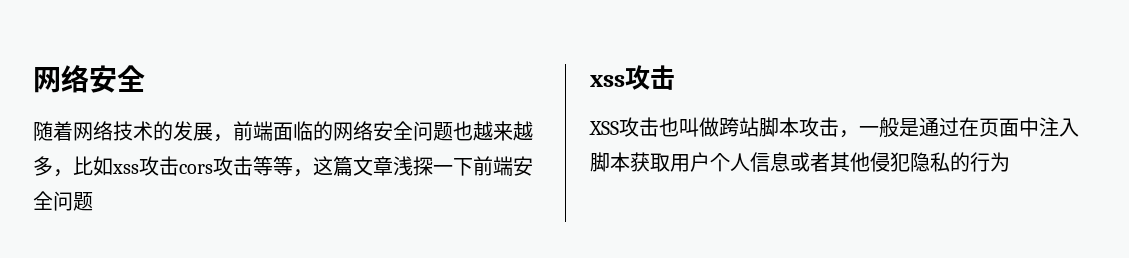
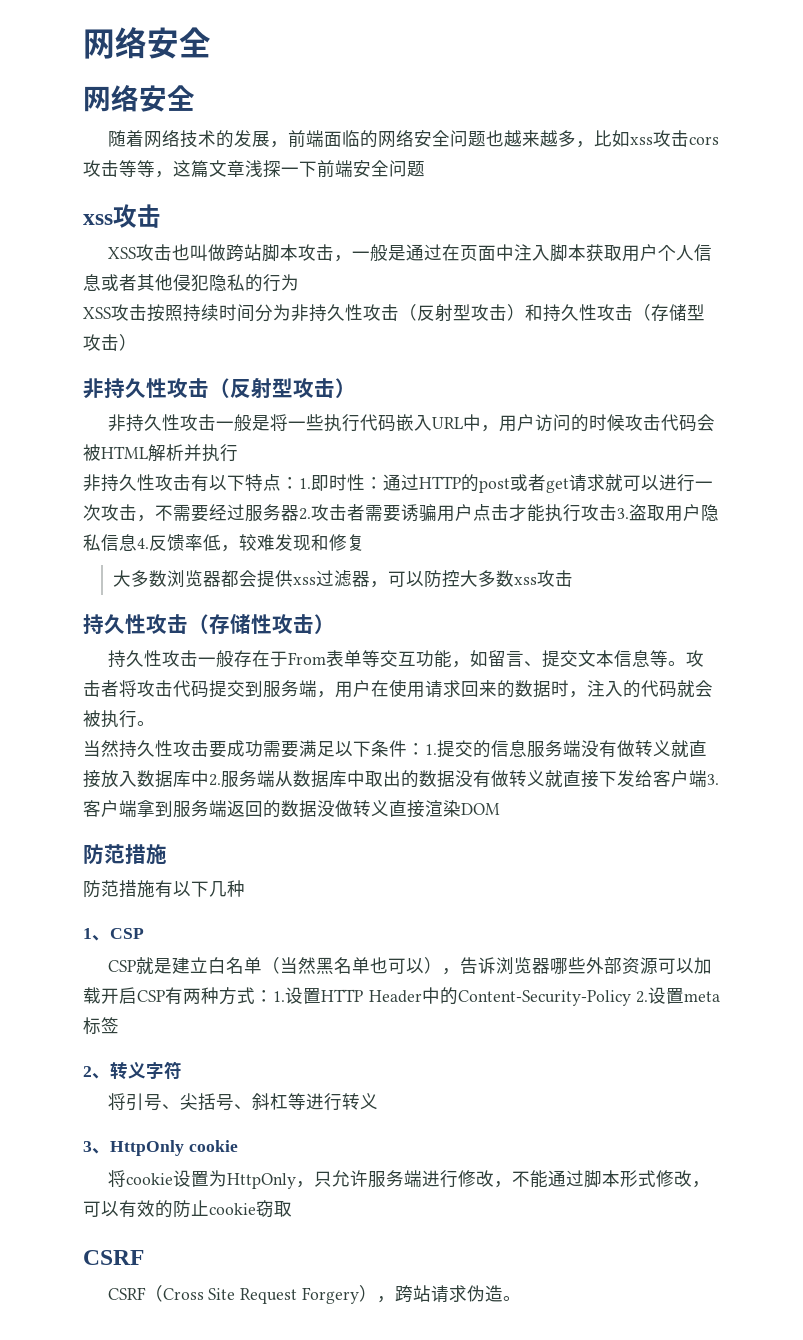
[33,65,145,93] 网络安全 -> [83,27,211,59] [83,85,195,112] 网络安全 // 网络安全
(1010, 162) none -> [83,304,705,322] [83,334,137,351] [83,378,356,399] [107,414,715,432] [83,444,238,462] [83,474,713,493] [83,504,719,522] [83,534,365,552] [112,570,573,588] [83,614,335,635] [107,650,704,668] [83,679,713,698] [83,710,155,728] [83,740,707,758] [83,770,719,788] [83,800,500,818] [83,844,167,865] [83,880,245,898] [83,928,144,941] [107,957,712,975] [83,987,720,1006] [83,1017,119,1035] [83,1061,182,1080] [107,1093,378,1111] [83,1140,238,1156] [107,1170,710,1189] [83,1200,292,1218] [83,1250,144,1265] [107,1285,521,1304] // XSS攻击按照持续时间分为非持久性攻击（反射型攻击）和持久性攻击（存储型攻击） // 非持久性攻击（反射型攻击） // 非持久性攻击一般是将一些执行代码嵌入URL中，用户访问的时候攻击代码会被HTML解析并执行 // 非持久性攻击有以下特点：1.即时性：通过HTTP的post或者get请求就可以进行一次攻击，不需要经过服务器2.攻击者需要诱骗用户点击才能执行攻击3.盗取用户隐私信息4.反馈率低，较难发现和修复 // 大多数浏览器都会提供xss过滤器，可以防控大多数xss攻击 // 持久性攻击（存储性攻击） // 持久性攻击一般存在于From表单等交互功能，如留言、提交文本信息等。攻击者将攻击代码提交到服务端，用户在使用请求回来的数据时，注入的代码就会被执行。 // 当然持久性攻击要成功需要满足以下条件：1.提交的信息服务端没有做转义就直接放入数据库中2.服务端从数据库中取出的数据没有做转义就直接下发给客户端3.客户端拿到服务端返回的数据没做转义直接渲染DOM // 防范措施 // 防范措施有以下几种 // 1、CSP // CSP就是建立白名单（当然黑名单也可以），告诉浏览器哪些外部资源可以加载开启CSP有两种方式：1.设置HTTP Header中的Content-Security-Policy 2.设置meta标签 // 2、转义字符 // 将引号、尖括号、斜杠等进行转义 // 3、HttpOnly cookie // 将cookie设置为HttpOnly，只允许服务端进行修改，不能通过脚本形式修改，可以有效的防止cookie窃取 // CSRF // CSRF（Cross Site Request Forgery），跨站请求伪造。

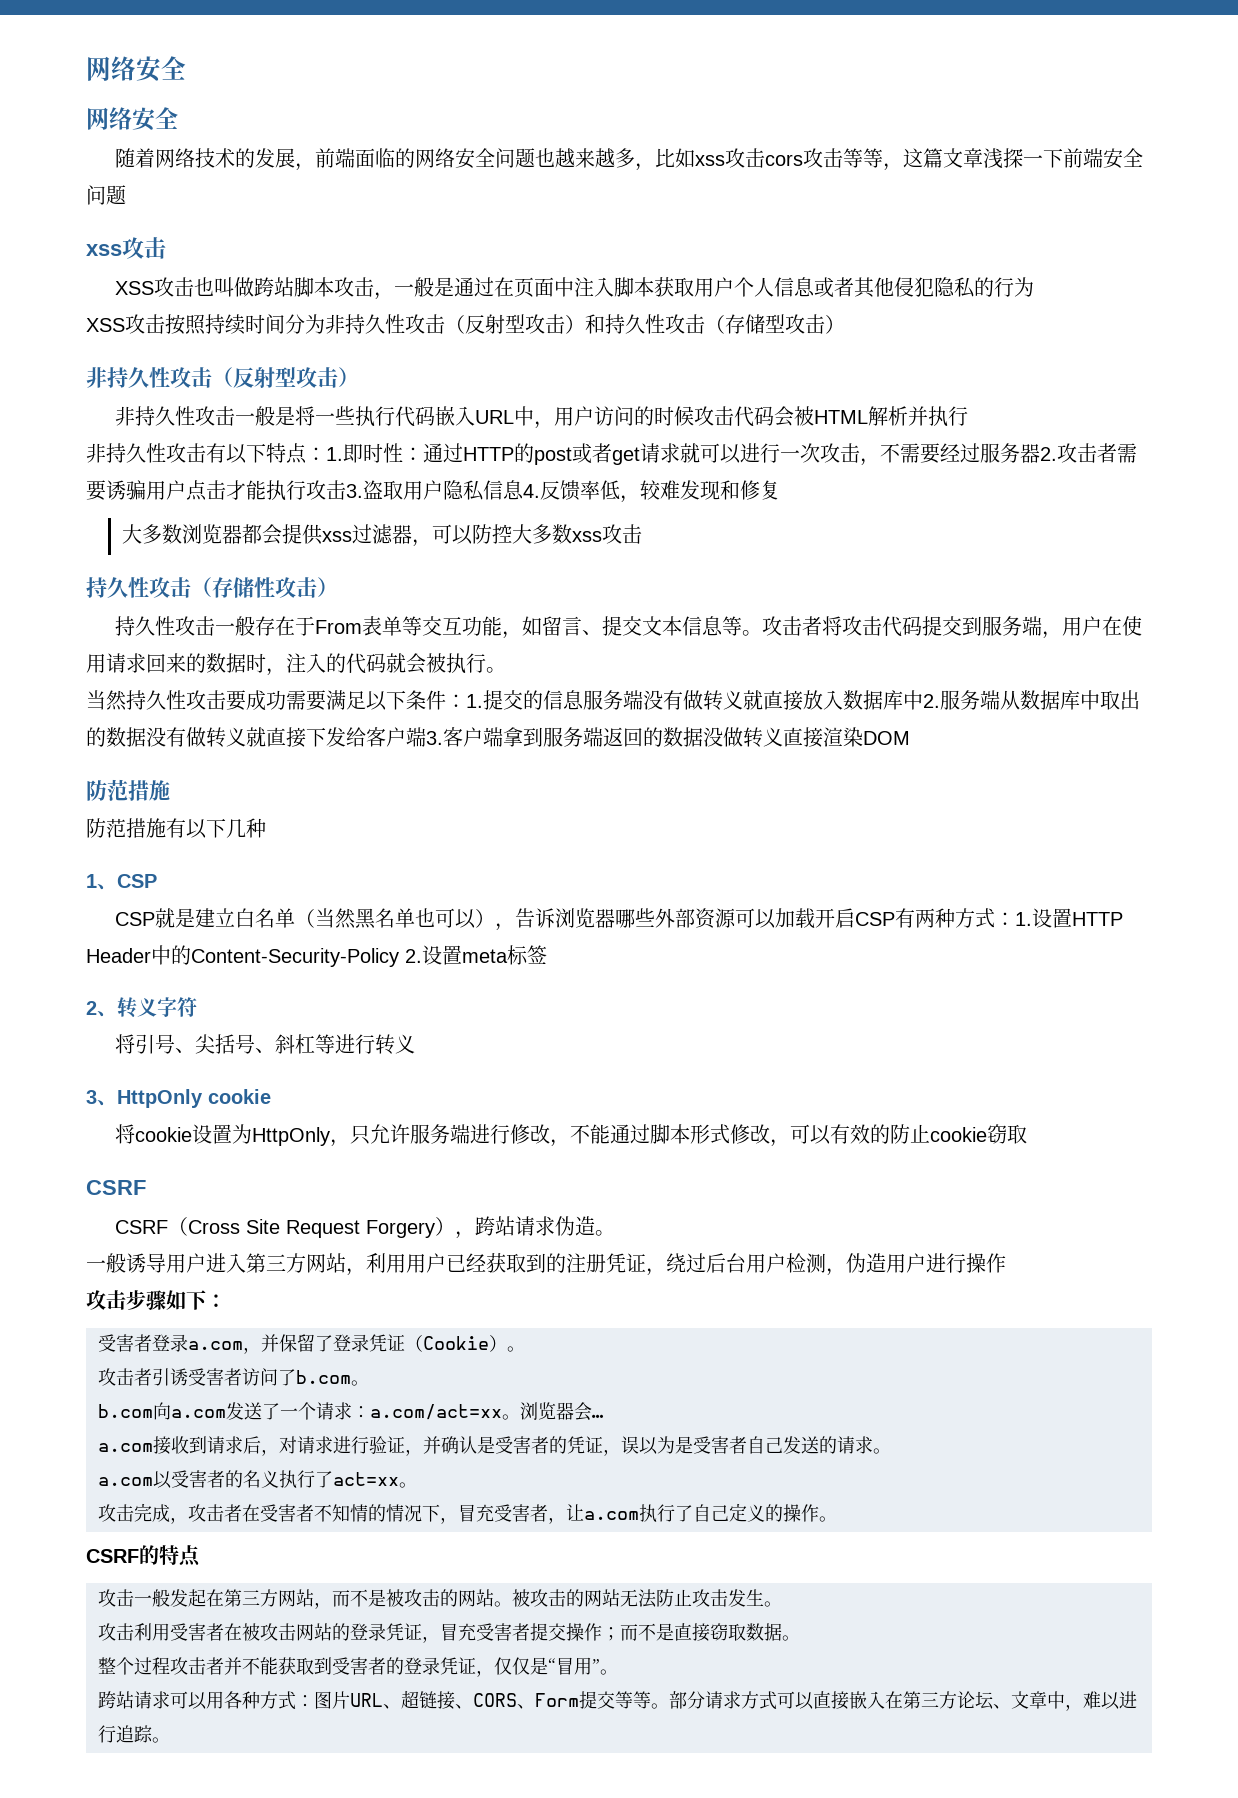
(521, 1298) none -> [86,1253,1006,1276] [86,1290,226,1310] [98,1334,525,1354] [98,1368,369,1386] [98,1402,604,1421] [98,1436,891,1456] [98,1470,417,1489] [98,1503,837,1524] [86,1545,201,1567] [98,1589,782,1609] [98,1623,800,1643] [98,1657,618,1677] [98,1690,1137,1711] [98,1725,170,1743] // 一般诱导用户进入第三方网站，利用用户已经获取到的注册凭证，绕过后台用户检测，伪造用户进行操作 // 攻击步骤如下： // 受害者登录a.com，并保留了登录凭证（Cookie）。 // 攻击者引诱受害者访问了b.com。 // b.com向a.com发送了一个请求：a.com/act=xx。浏览器会… // a.com接收到请求后，对请求进行验证，并确认是受害者的凭证，误以为是受害者自己发送的请求。 // a.com以受害者的名义执行了act=xx。 // 攻击完成，攻击者在受害者不知情的情况下，冒充受害者，让a.com执行了自己定义的操作。 // CSRF的特点 // 攻击一般发起在第三方网站，而不是被攻击的网站。被攻击的网站无法防止攻击发生。 // 攻击利用受害者在被攻击网站的登录凭证，冒充受害者提交操作；而不是直接窃取数据。 // 整个过程攻击者并不能获取到受害者的登录凭证，仅仅是“冒用”。 // 跨站请求可以用各种方式：图片URL、超链接、CORS、Form提交等等。部分请求方式可以直接嵌入在第三方论坛、文章中，难以进行追踪。

